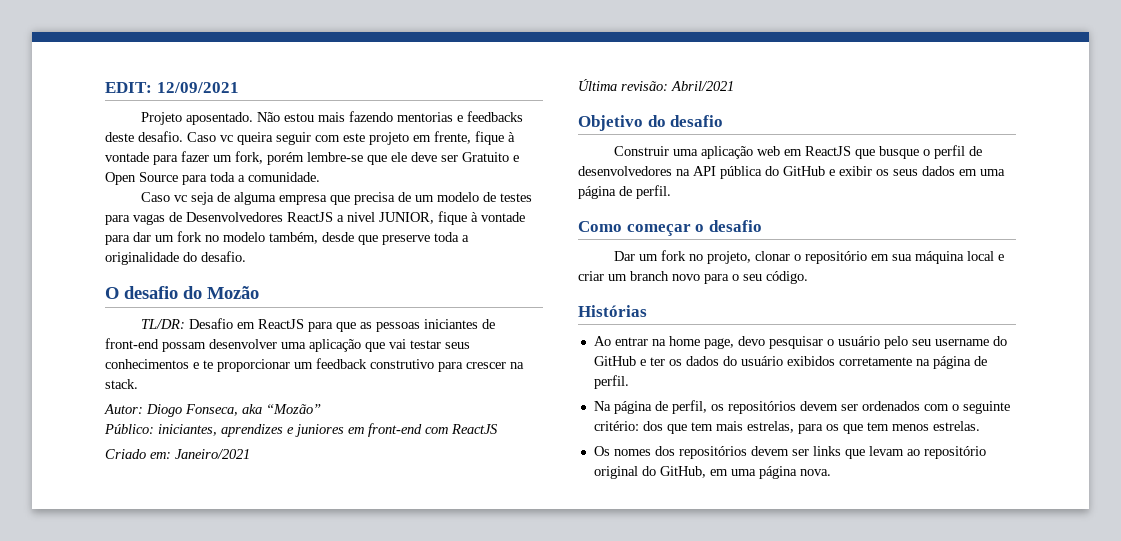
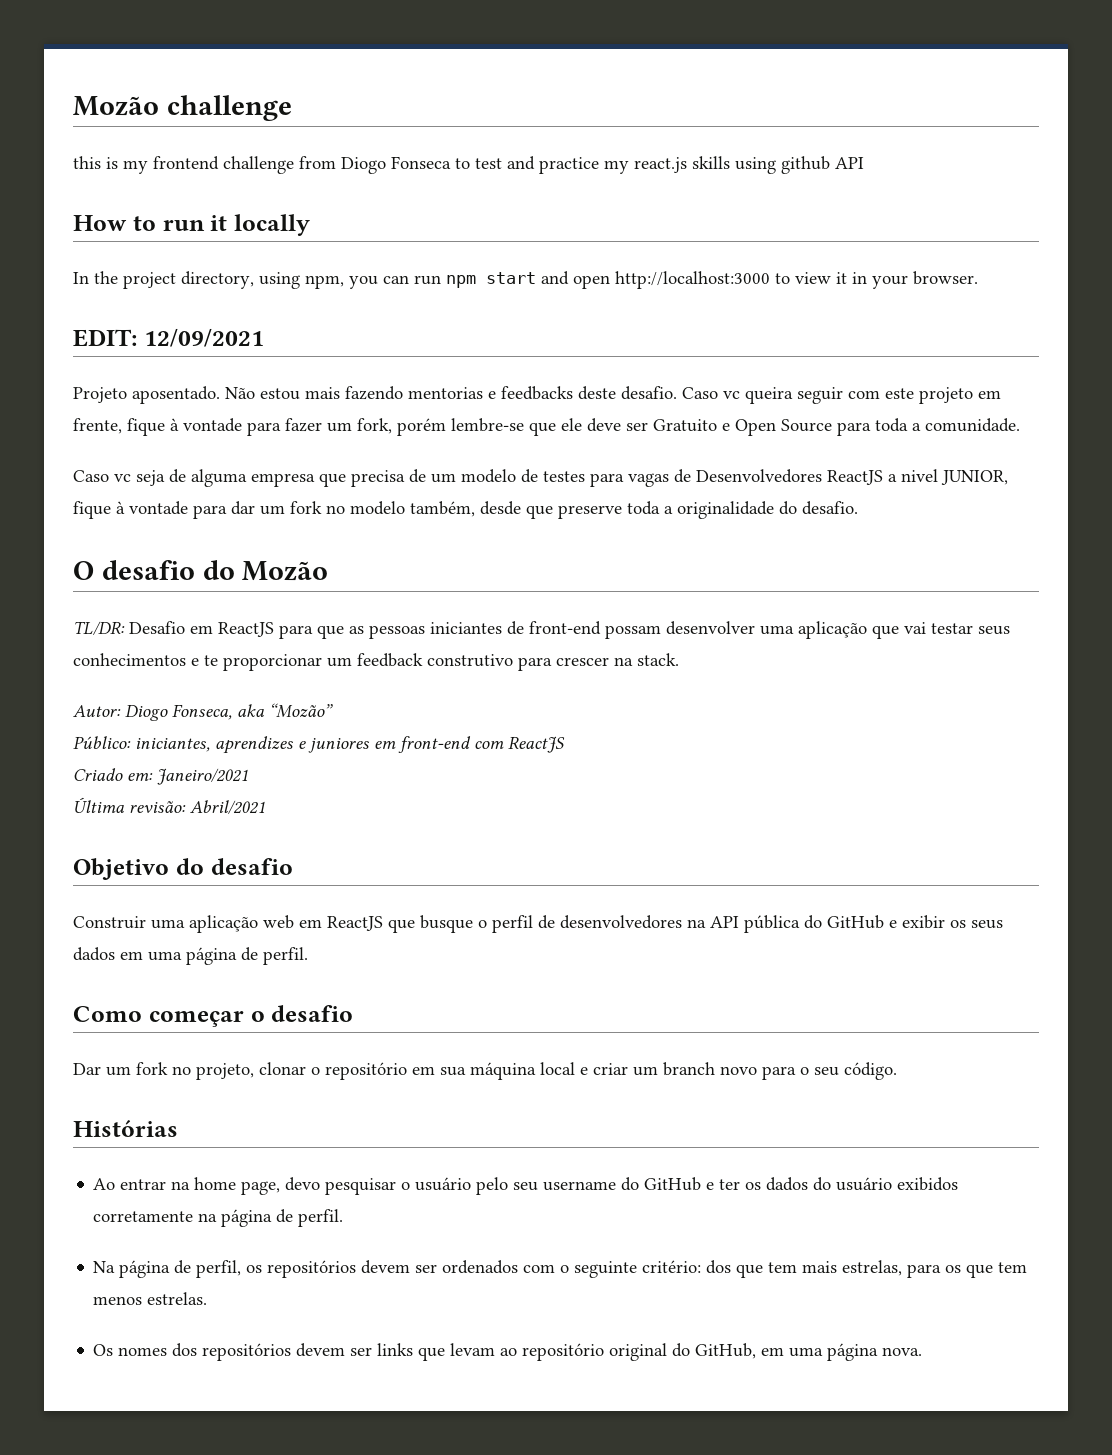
(105, 87) none -> [73,95,292,121] [73,156,864,174] [73,214,310,236] [73,271,978,289] Mozão challenge // this is my frontend challenge from Diogo Fonseca to test and practice my react.js skills using github API // How to run it locally // In the project directory, using npm, you can run npm start and open http://localhost:3000 to view it in your browser. //

